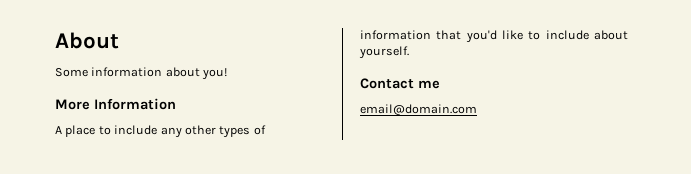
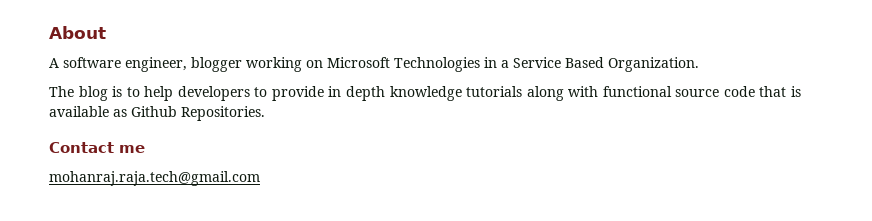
[55,67,228,80] [55,98,176,110] [55,125,266,138] [360,30,628,43] [359,46,409,59] Some information about you! // More Information // A place to include any other types of information that you'd like to include about yourself. -> [49,57,699,72] [49,86,801,101] [49,106,265,121] A software engineer, blogger working on Microsoft Technologies in a Service Based Organization. // The blog is to help developers to provide in depth knowledge tutorials along with functional source code that is available as Github Repositories.
[360,104,477,116] email@domain.com -> [49,171,260,186] mohanraj.raja.tech@gmail.com

